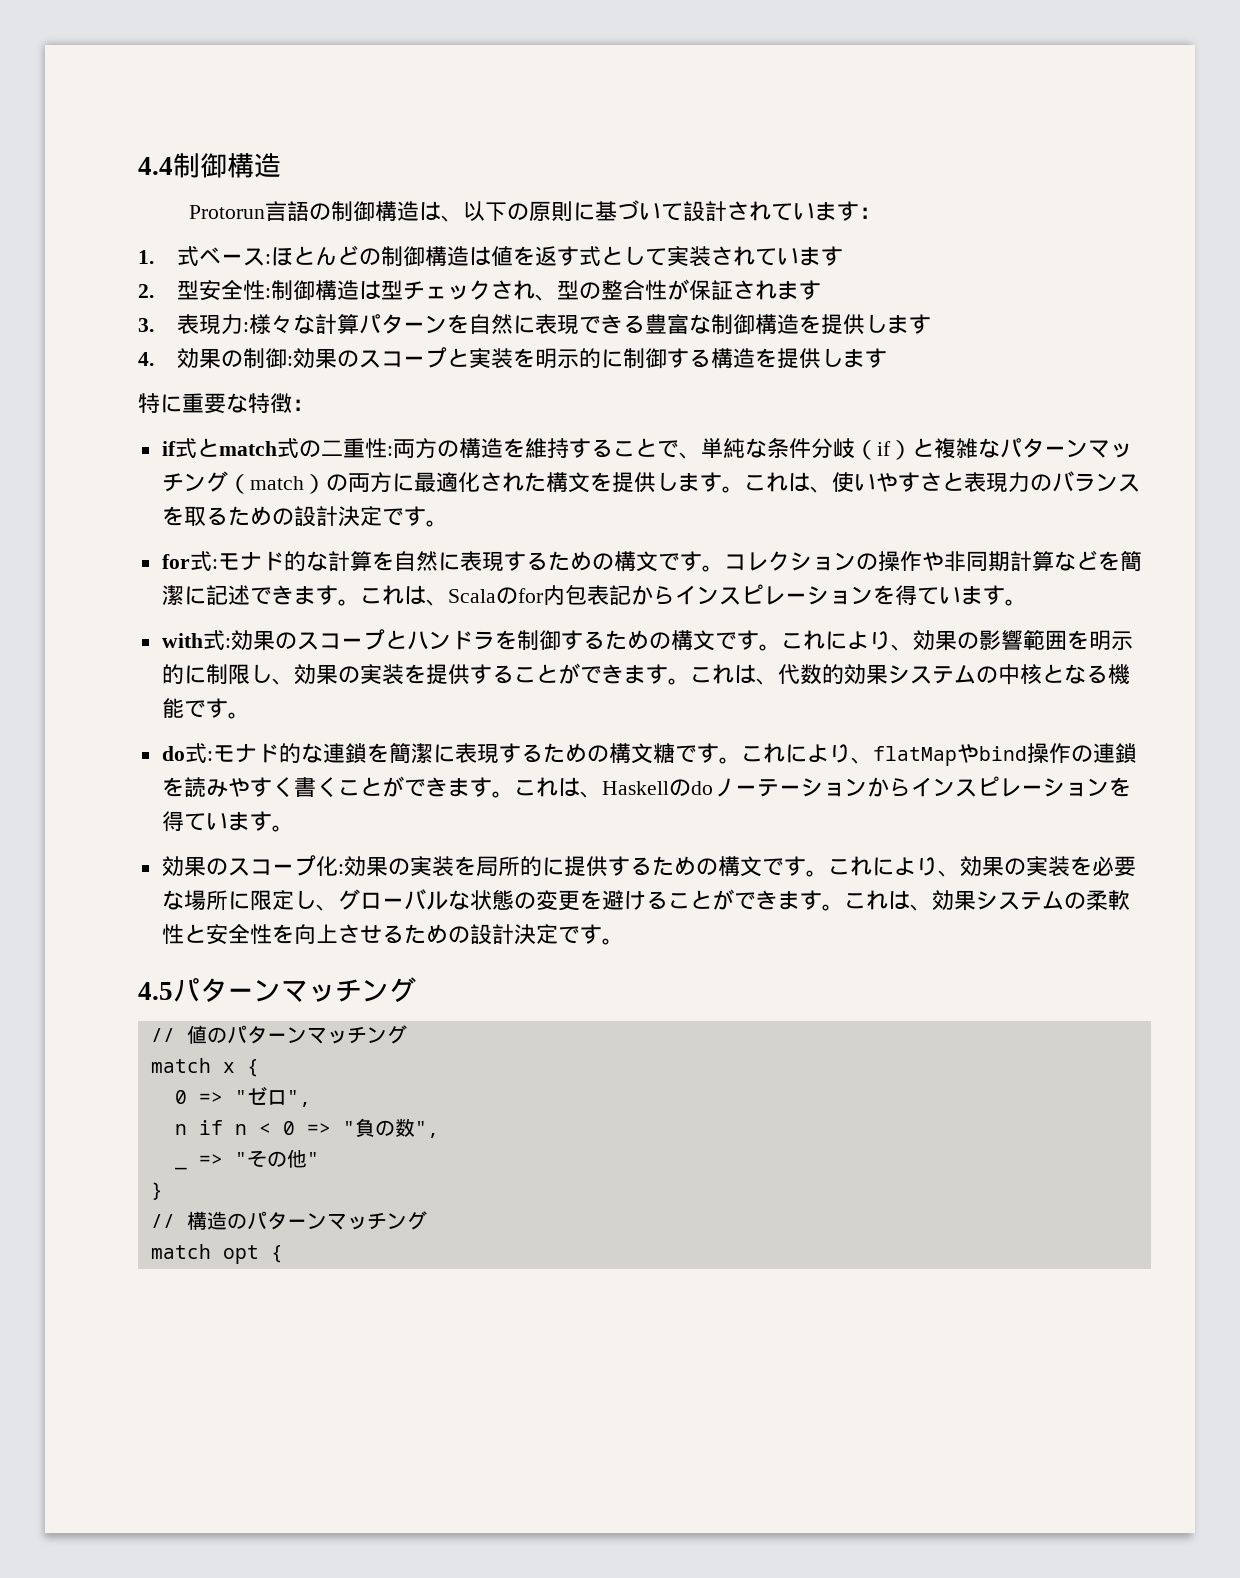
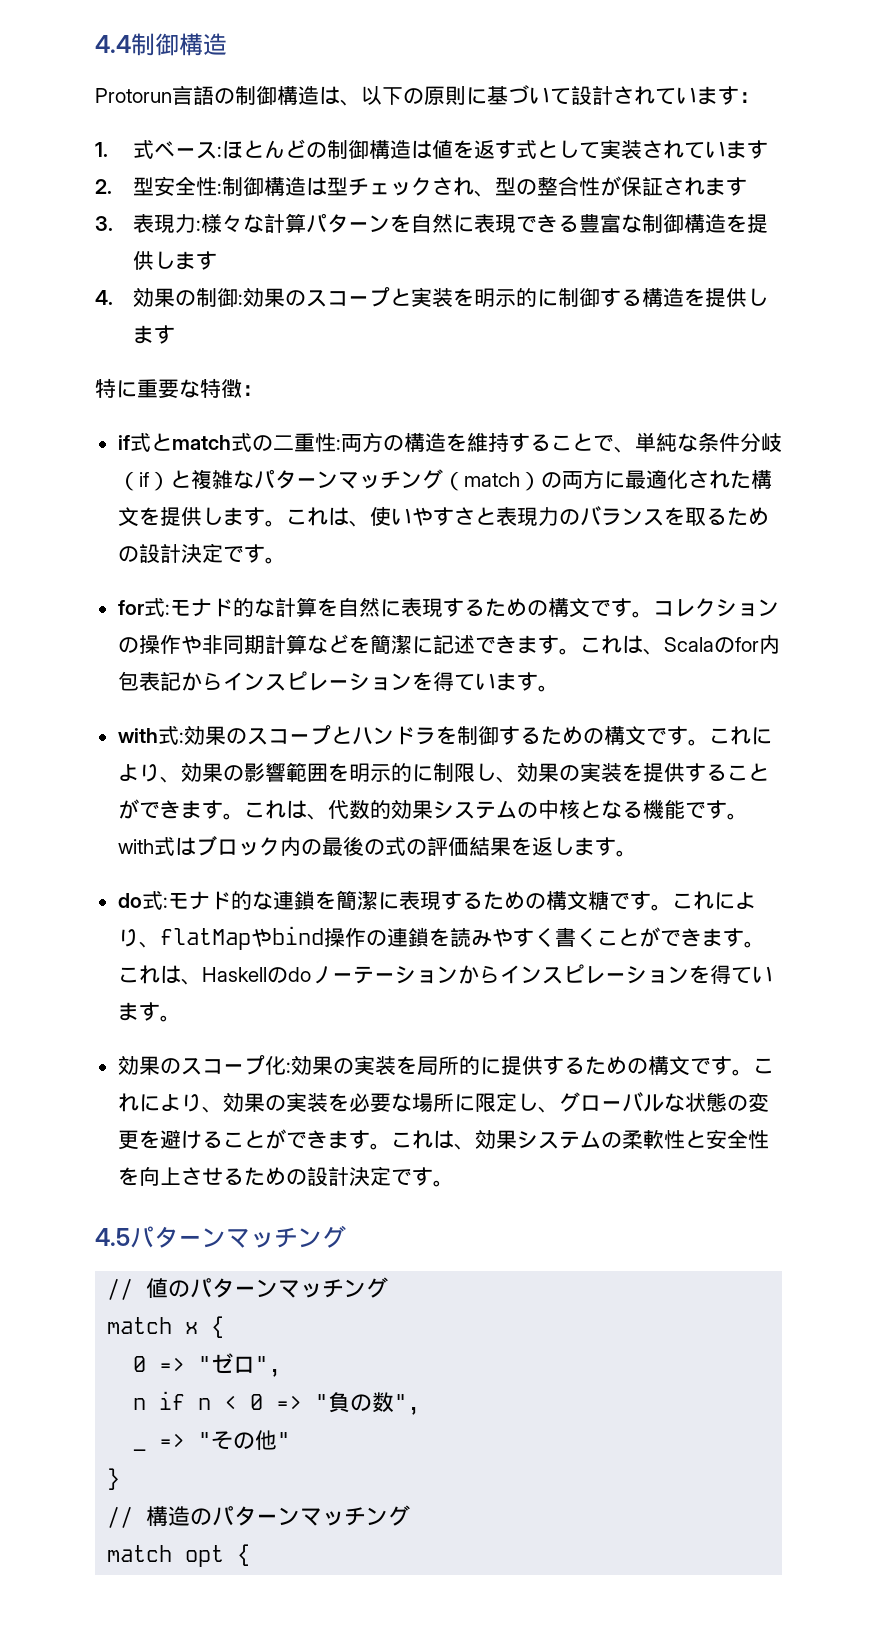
(250, 715) none -> [117,836,637,857] with式はブロック内の最後の式の評価結果を返します。

